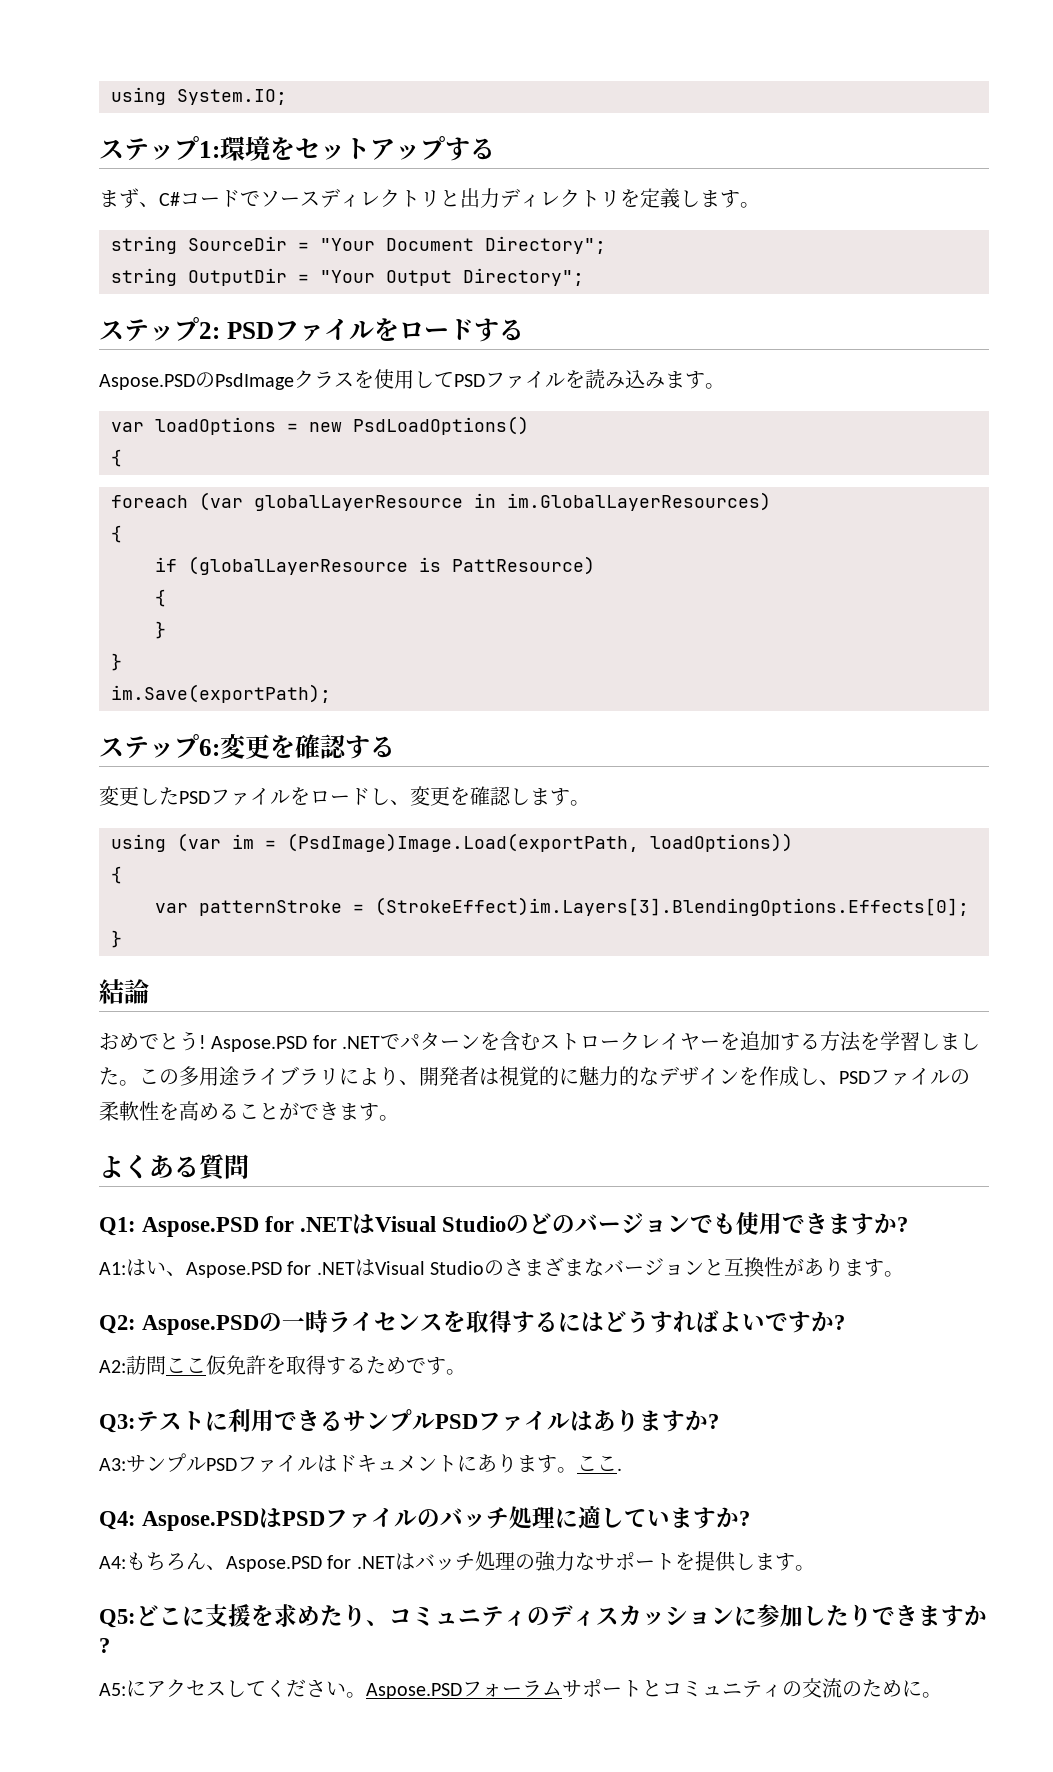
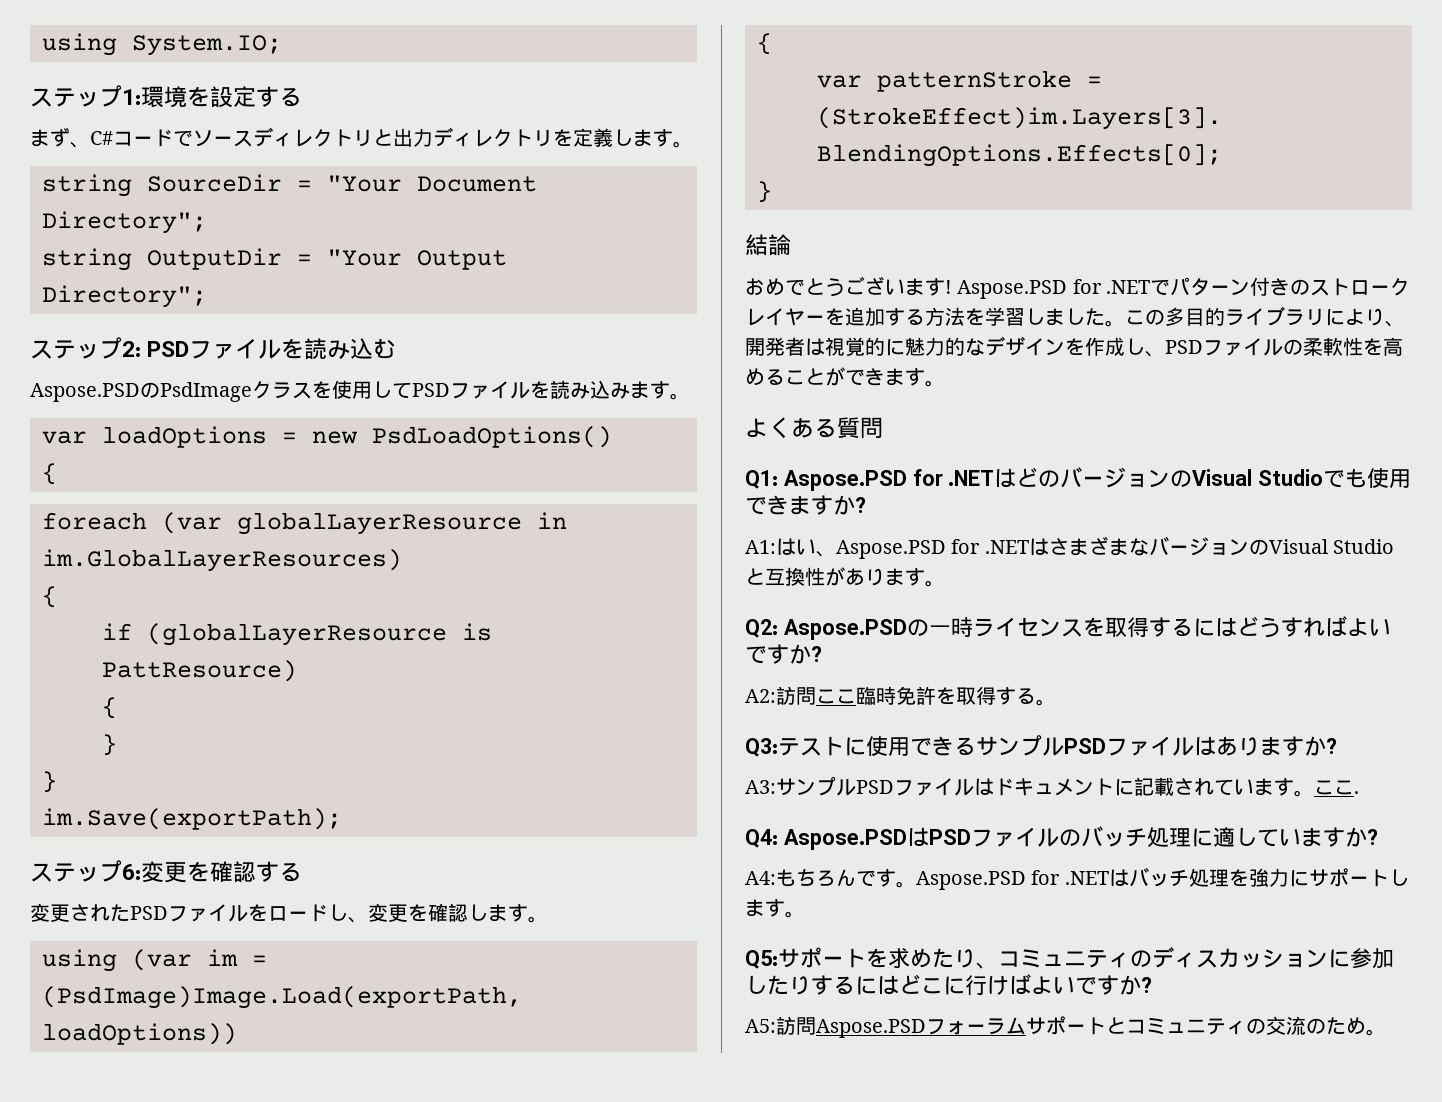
[295,136,445,160] セットアップ -> [210,86,256,108] 設定
[398,318,524,342] ロードする -> [304,338,397,360] 読み込む
[139,788,159,805] し -> [70,904,110,922] され
(199, 1041) none -> [845,276,945,296] ございます
[480,1031,541,1051] を含む -> [1250,277,1311,296] 付きの
[199,1066,239,1086] 用途 -> [1185,307,1225,326] 目的
[375,1215,530,1233] Visual Studioの -> (1017, 478) none
(691, 1224) none -> [1170,469,1324,487] のVisual Studio
[374,1260,505,1276] Visual Studioの -> (1049, 547) none
(705, 1267) none -> [1248,539,1395,555] のVisual Studio
[206,1355,226,1375] 仮 -> [856,686,896,705] 臨時
[366,1356,446,1375] ためです -> (1036, 696) none
[228,1408,251,1432] 利 -> [866,736,888,756] 使
[477,1454,517,1473] あり -> [1134,777,1254,796] 記載されてい
[206,1565,226,1570] 、 -> [856,869,916,888] です。
[514,1551,736,1572] の強力なサポートを提供 -> [1228,868,1389,888] を強力にサポート
[136,1604,251,1627] どこに支援 -> [778,947,866,968] サポート
[872,1605,987,1627] [99,1638,110,1653] [99,1679,366,1698] できますか? // A5:にアクセスしてください。 -> [811,974,1152,996] [745,1016,816,1035] するにはどこに行けばよいですか? // A5:訪問
[902,1680,922,1697] に -> (1366, 1026) none

